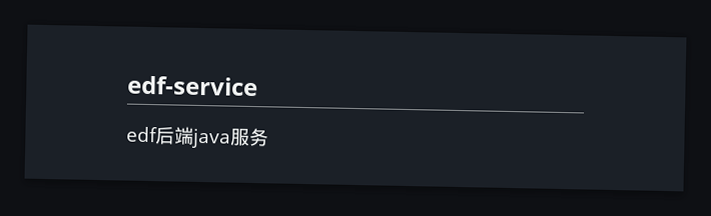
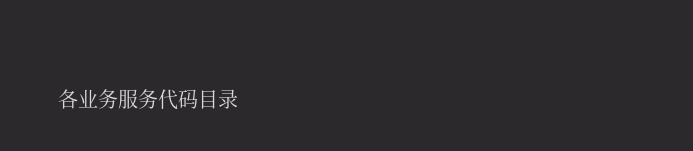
[127,75,258,97] [126,126,269,149] edf-service // edf后端java服务 -> [58,89,238,110] 各业务服务代码目录

